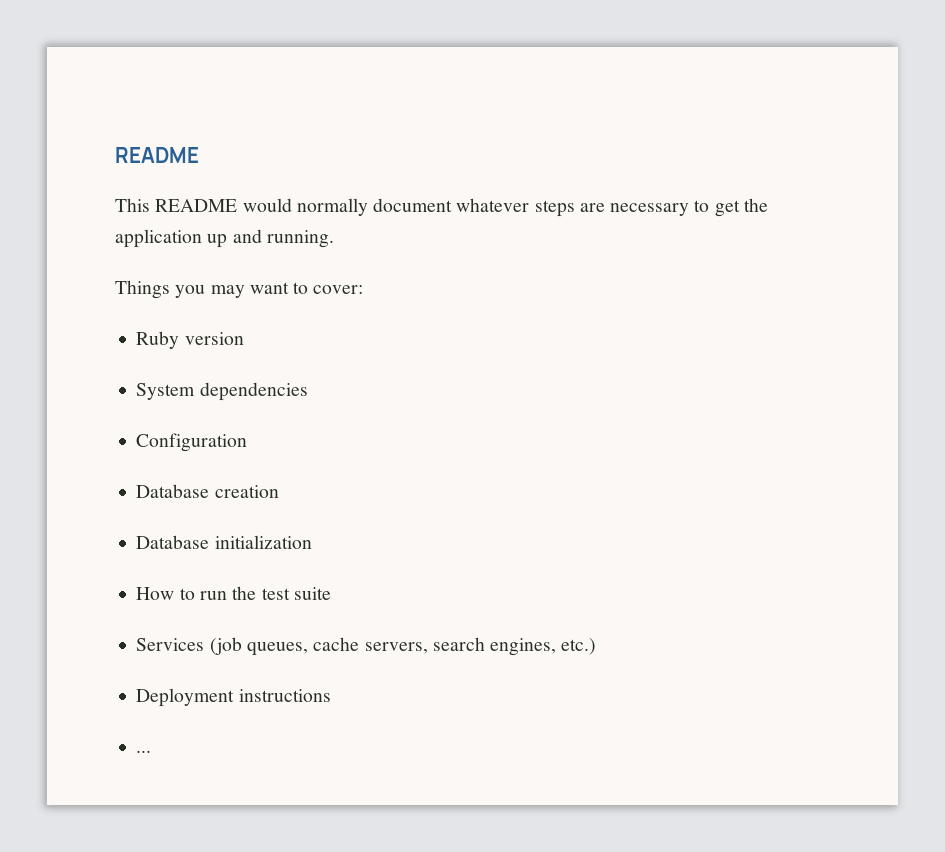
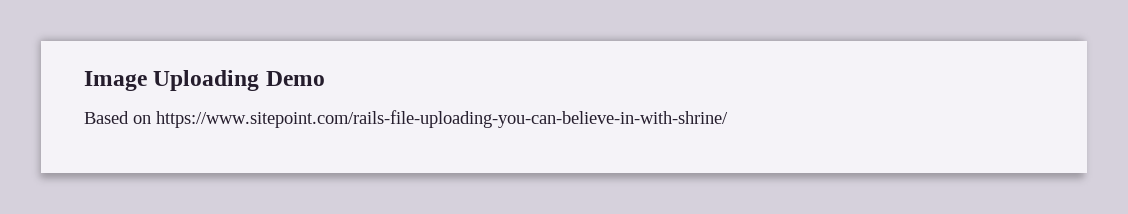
[115,147,199,163] [115,198,768,217] [115,229,334,248] [115,280,364,299] [136,331,244,349] [136,382,308,401] [136,433,248,452] [136,484,279,498] [136,535,312,549] [136,586,331,600] [136,637,597,656] [136,688,331,707] [136,750,152,753] README // This README would normally document whatever steps are necessary to get the application up and running. // Things you may want to cover: // Ruby version // System dependencies // Configuration // Database creation // Database initialization // How to run the test suite // Services (job queues, cache servers, search engines, etc.) // Deployment instructions // ... -> [84,70,325,91] [84,110,728,128] Image Uploading Demo // Based on https://www.sitepoint.com/rails-file-uploading-you-can-believe-in-with-shrine/

